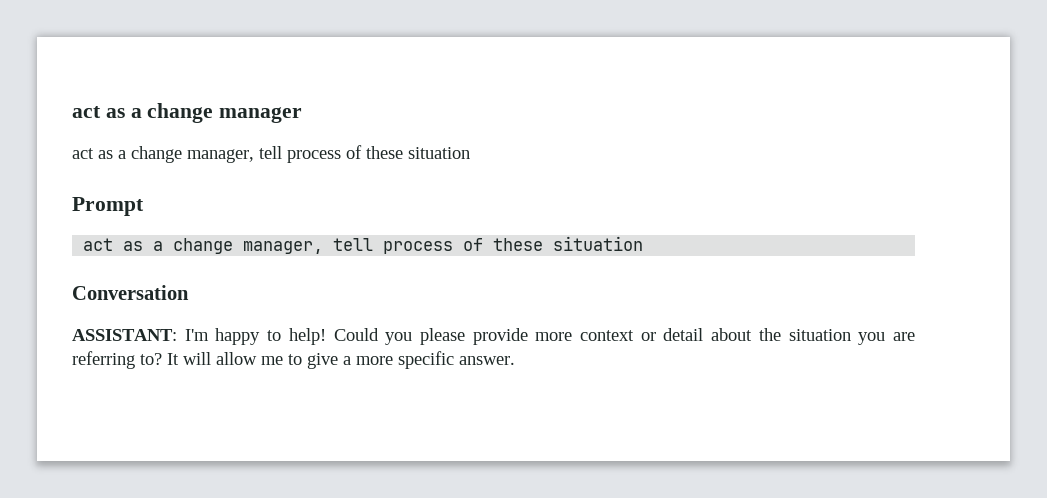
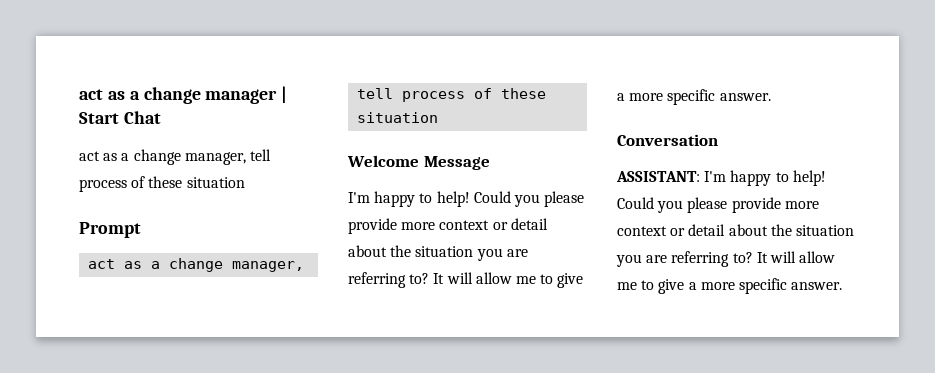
(303, 115) none -> [281,86,288,103] [79,111,161,124] | Start Chat
(644, 243) none -> [347,155,490,170] [348,191,585,207] [348,218,548,234] [348,245,528,261] [348,272,584,288] [617,89,771,105] // Welcome Message // I'm happy to help! Could you please provide more context or detail about the situation you are referring to? It will allow me to give a more specific answer.

